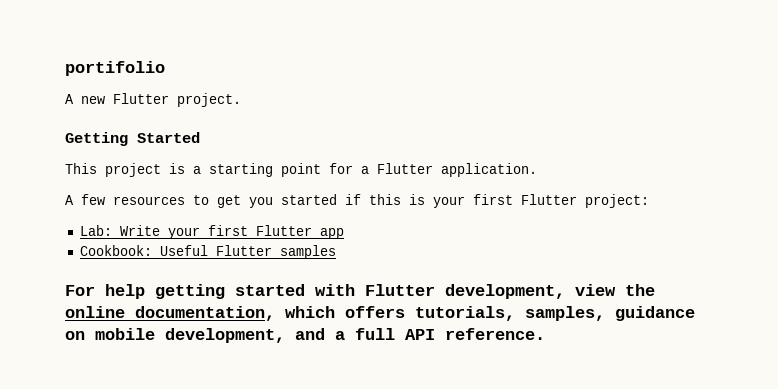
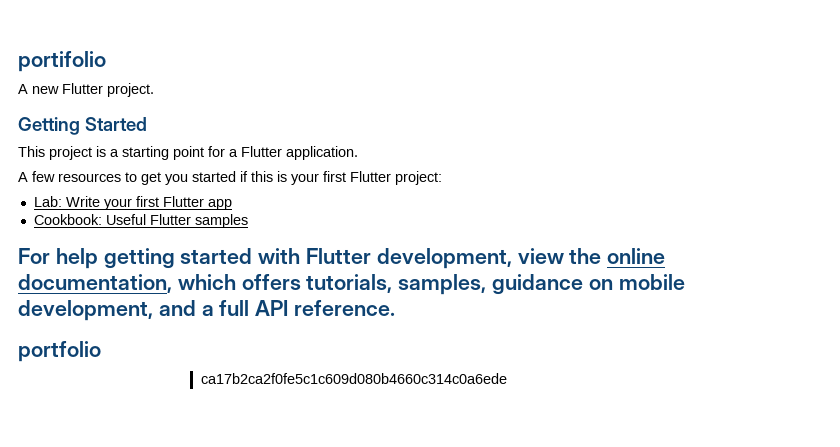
(545, 334) none -> [18,341,101,362] [200,373,507,384] // portfolio // ca17b2ca2f0fe5c1c609d080b4660c314c0a6ede

